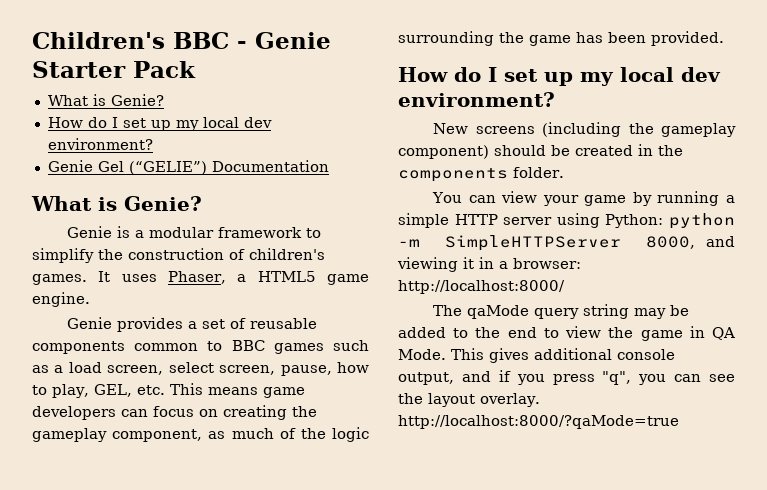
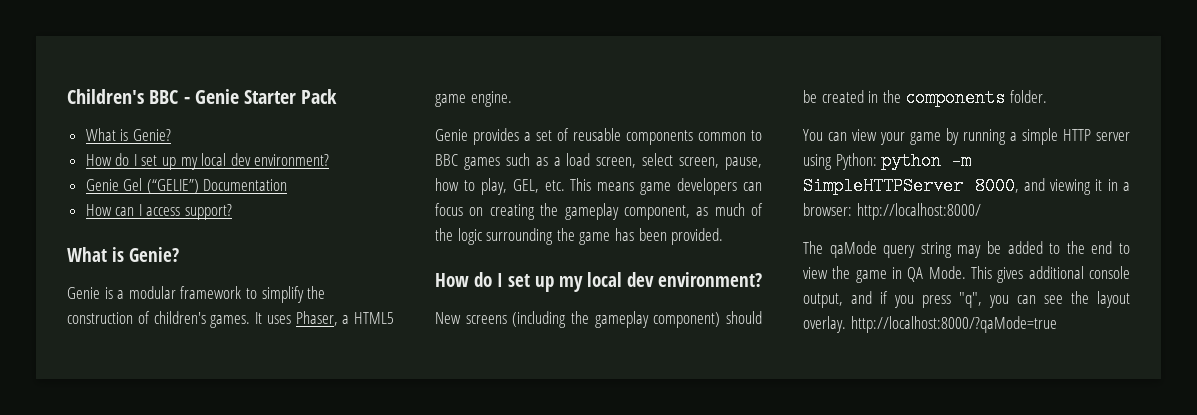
(329, 166) none -> [85,204,233,220] // How can I access support?

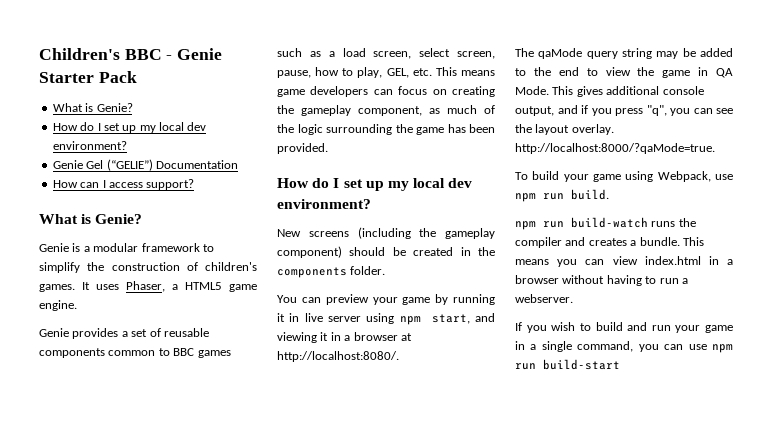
[851,129,877,141] view -> [325,294,369,305] preview
[1009,128,1130,145] [803,152,972,170] [803,177,1019,195] a simple HTTP server using Python: python -m SimpleHTTPServer 8000, -> [277,313,470,325] it in live server using npm start,
[803,203,981,220] browser: http://localhost:8000/ -> [353,332,412,341] [277,351,399,362] browser at http://localhost:8080/.
[850,316,1057,333] http://localhost:8000/?qaMode=true -> [515,143,715,154] [515,171,733,182] [515,189,609,202] [515,217,696,230] [515,237,704,248] [515,256,733,267] [515,275,688,286] [515,294,573,303] [515,322,733,333] [515,341,733,353] [515,359,620,370] http://localhost:8000/?qaMode=true. // To build your game using Webpack, use npm run build. // npm run build-watch runs the compiler and creates a bundle. This means you can view index.html in a browser without having to run a webserver. // If you wish to build and run your game in a single command, you can use npm run build-start

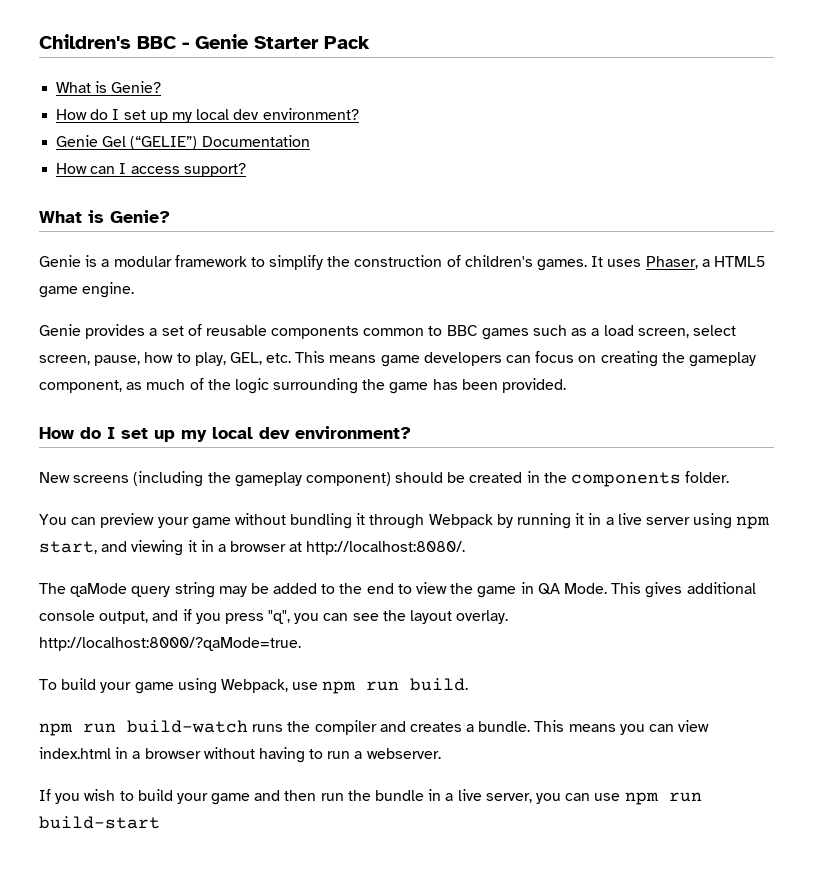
(431, 301) none -> [234,513,493,529] without bundling it through Webpack
(300, 317) none -> [605,517,614,525] a
[627,322,733,333] [515,341,634,352] and run your game in a single command, -> [176,789,532,805] your game and then run the bundle in a live server,

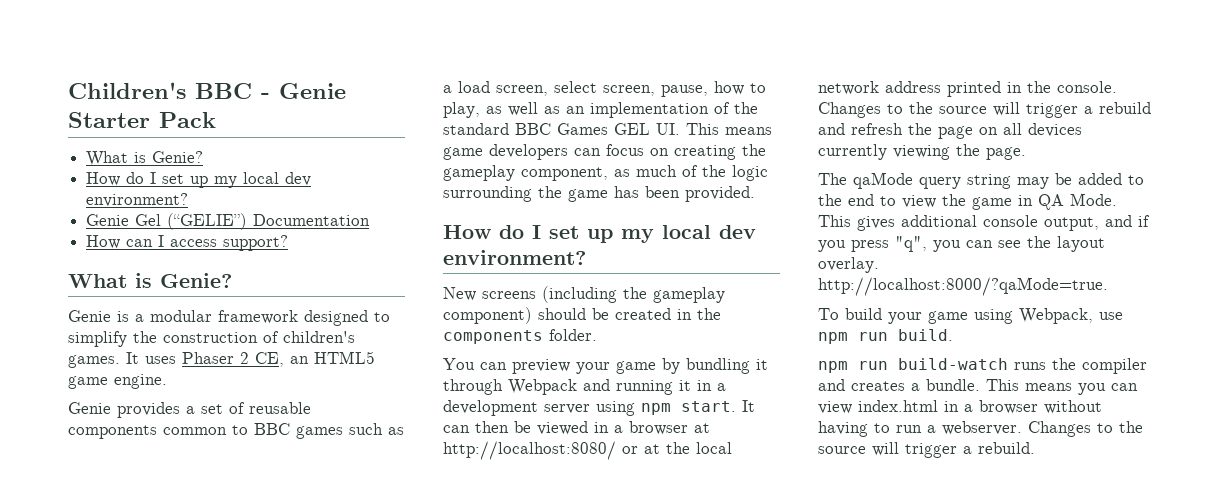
(247, 261) none -> [304,310,368,326] designed
[645,256,710,269] Phaser, a -> [182,352,309,367] Phaser 2 CE, an
[229,352,292,365] GEL, etc. -> [486,102,758,118] [443,123,680,135] as well as an implementation of the standard BBC Games GEL UI.
[234,513,286,525] without -> [662,358,680,374] by
[496,514,513,528] by -> [583,379,610,391] and
[617,513,642,525] live -> [443,400,538,416] development
[39,540,466,556] start, and viewing it in a browser at http://localhost:8080/. -> [681,400,755,412] [443,421,710,435] [443,441,732,460] [818,81,1117,97] [818,102,1151,118] [818,123,1082,139] [818,144,1026,160] start. It can then be viewed in a browser at http://localhost:8080/ or at the local network address printed in the console. Changes to the source will trigger a rebuild and refresh the page on all devices currently viewing the page.
[39,789,702,805] [39,816,160,829] // If you wish to build your game and then run the bundle in a live server, you can use npm run build-start -> [1028,421,1143,437] [818,442,1035,458] Changes to the source will trigger a rebuild.

